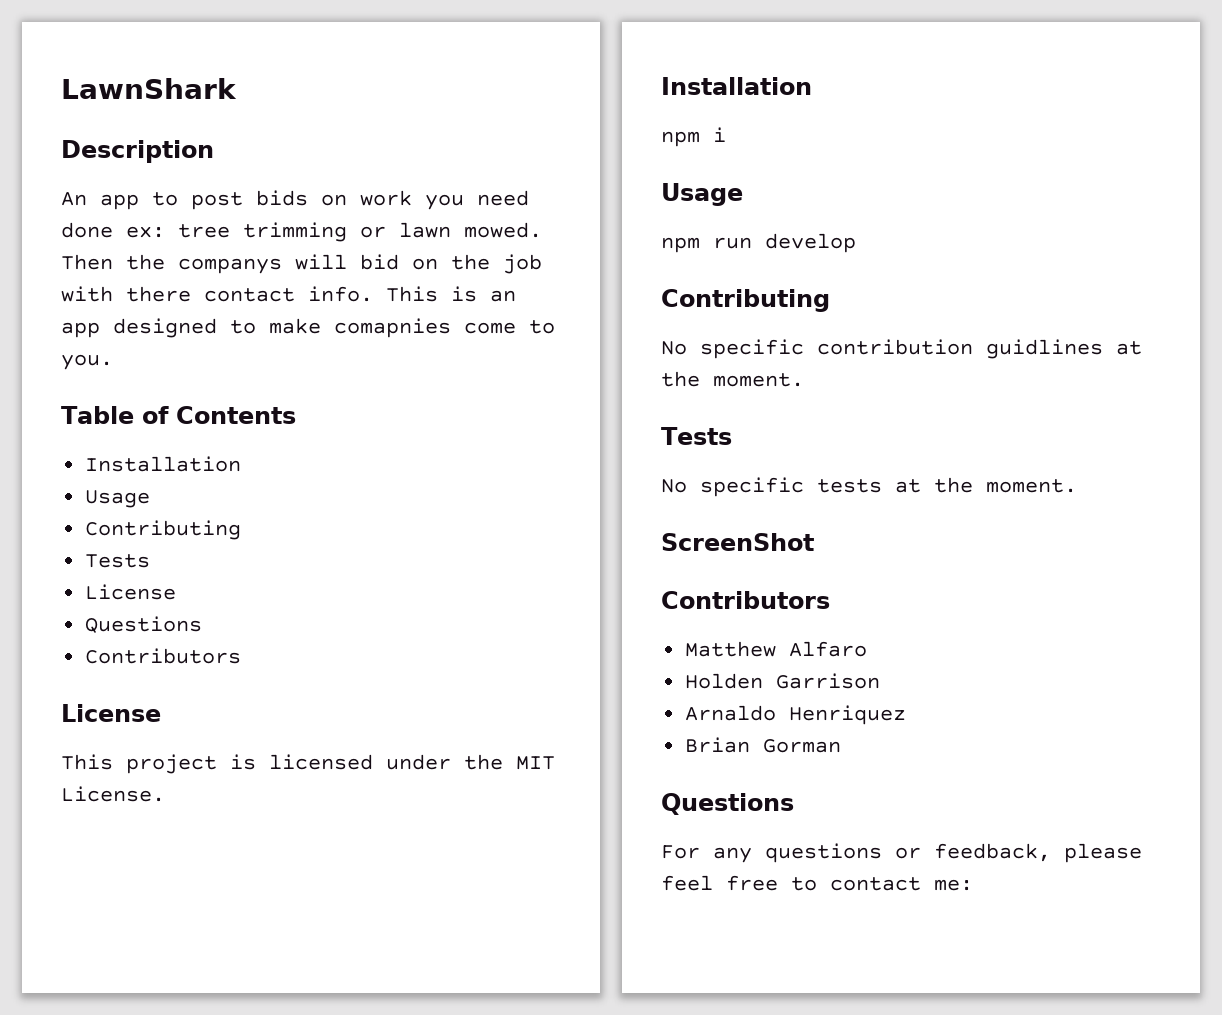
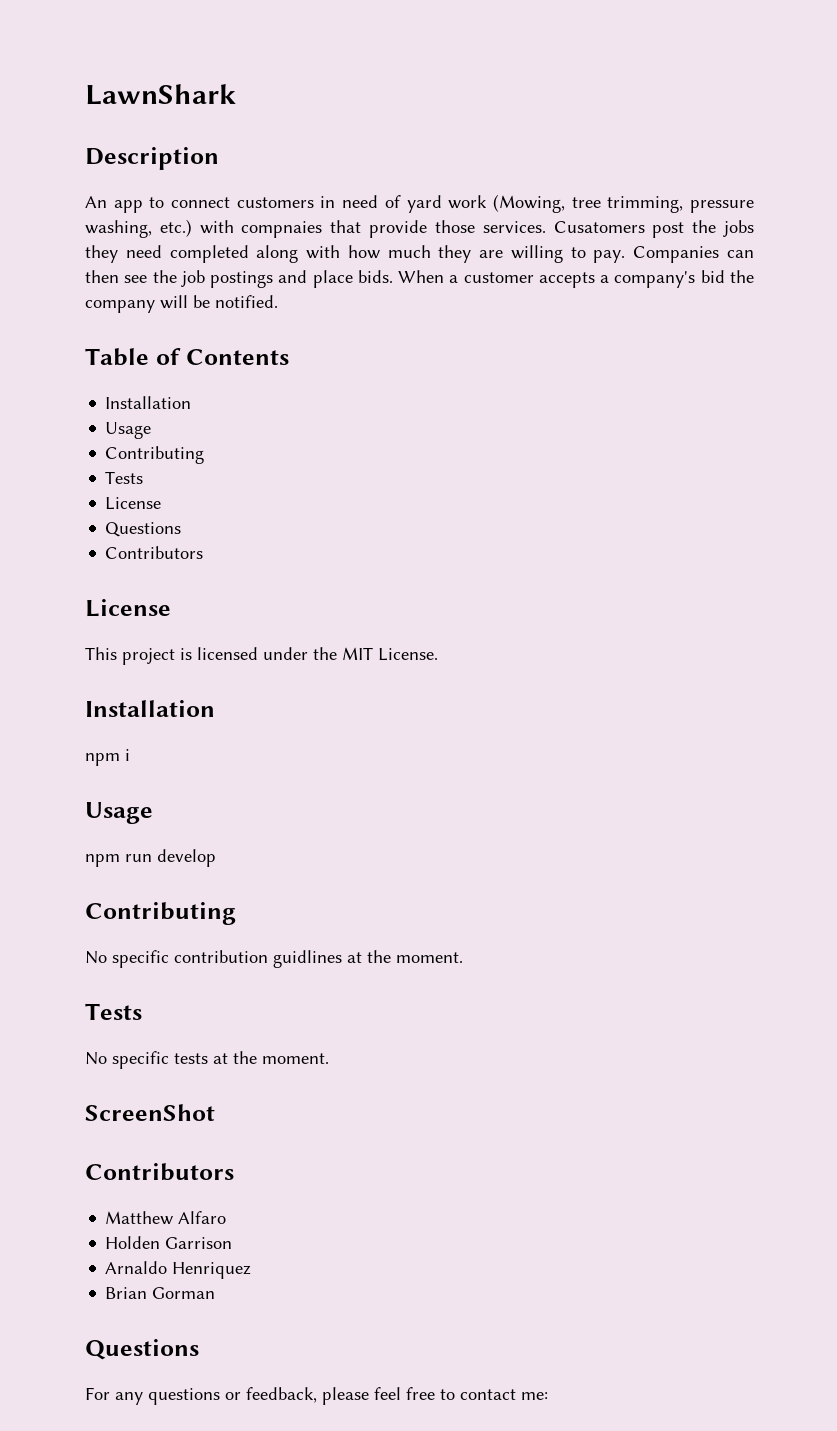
[191,190,529,210] [61,222,542,242] [61,254,542,274] [61,286,516,302] [61,318,555,338] [61,354,113,370] post bids on work you need done ex: tree trimming or lawn mowed. Then the companys will bid on the job with there contact info. This is an app designed to make comapnies come to you. -> [171,194,754,213] [85,219,755,238] [85,245,754,263] [85,270,754,288] [85,295,278,313] connect customers in need of yard work (Mowing, tree trimming, pressure washing, etc.) with compnaies that provide those services. Cusatomers post the jobs they need completed along with how much they are willing to pay. Companies can then see the job postings and place bids. When a customer accepts a company's bid the company will be notified.

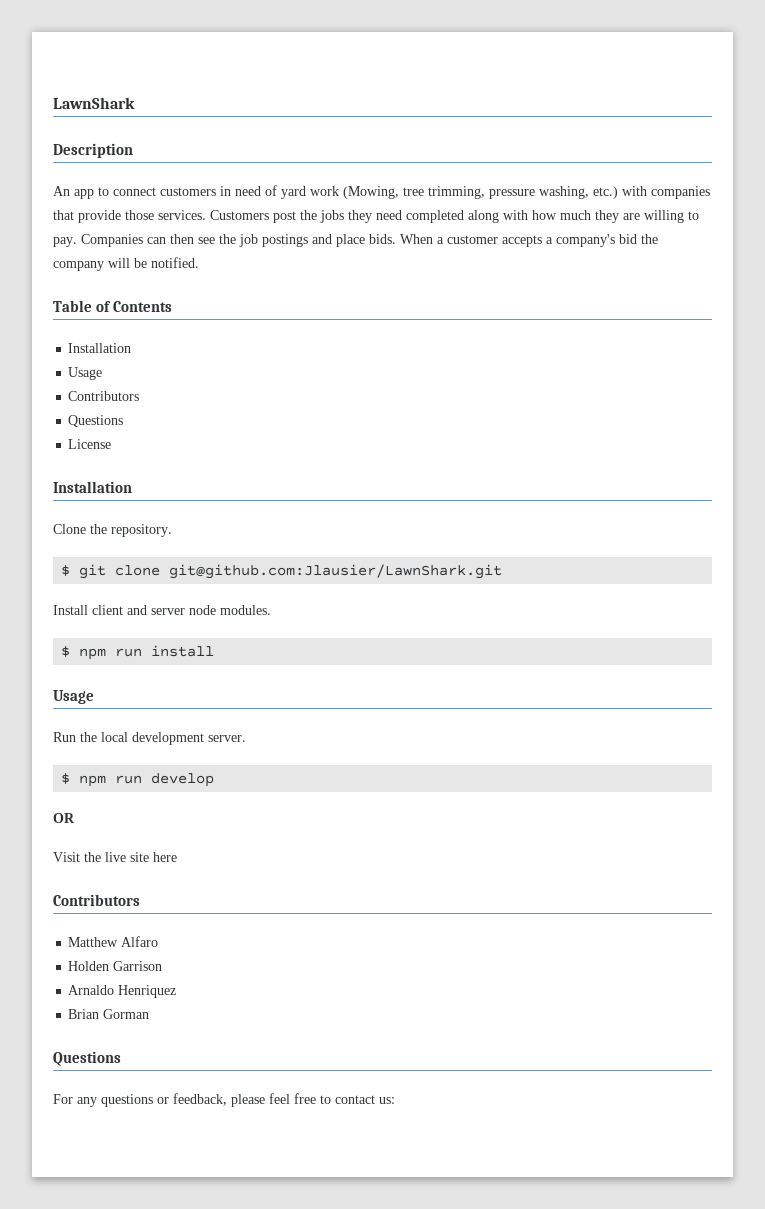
[241,221,323,238] compnaies -> [651,186,710,199] companies
[553,221,645,233] Cusatomers -> [210,210,269,220] Customers
[105,446,205,464] [105,471,144,484] [105,497,162,510] [105,522,182,537] [105,546,204,559] [85,599,171,617] [85,647,438,665] [85,700,215,717] [85,749,130,766] [85,802,153,824] [85,849,216,867] [85,902,236,925] [85,950,463,968] [85,1003,142,1020] [85,1051,329,1069] [85,1104,215,1121] Contributing // Tests // License // Questions // Contributors // License // This project is licensed under the MIT License. // Installation // npm i // Usage // npm run develop // Contributing // No specific contribution guidlines at the moment. // Tests // No specific tests at the moment. // ScreenShot -> [68,391,140,401] [68,415,124,427] [68,439,112,449] [53,481,132,493] [53,524,172,537] [61,564,503,579] [53,605,271,615] [61,645,215,660] [53,690,94,704] [53,732,246,745] [61,773,215,787] [53,813,75,823] [53,852,177,862] Contributors // Questions // License // Installation // Clone the repository. // $ git clone git@github.com:Jlausier/LawnShark.git // Install client and server node modules. // $ npm run install // Usage // Run the local development server. // $ npm run develop // OR // Visit the live site here
[521,1392,548,1400] me: -> [379,1097,395,1104] us:

